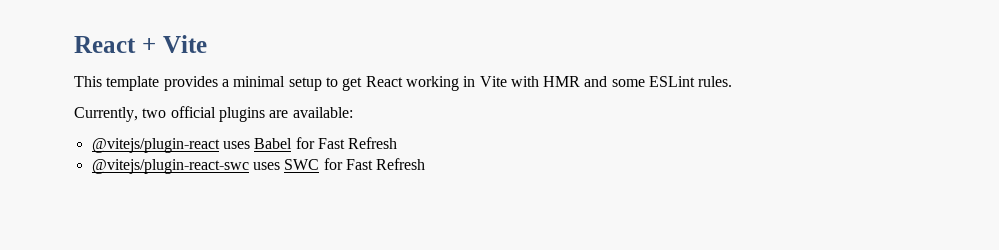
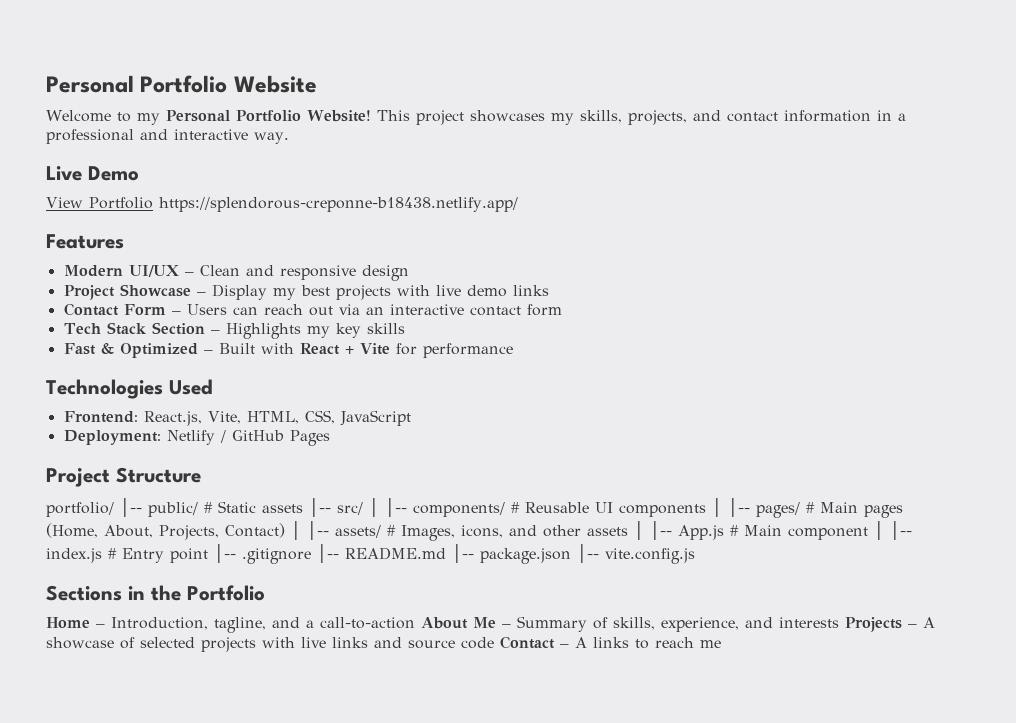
[74,35,207,53] [74,76,733,91] [74,106,353,122] [91,137,398,153] [91,158,426,174] React + Vite // This template provides a minimal setup to get React working in Vite with HMR and some ESLint rules. // Currently, two official plugins are available: // @vitejs/plugin-react uses Babel for Fast Refresh // @vitejs/plugin-react-swc uses SWC for Fast Refresh -> [46,75,317,93] [46,110,906,125] [46,129,289,144] [46,166,139,181] [46,197,518,212] [46,234,124,249] [63,265,409,281] [63,284,549,300] [63,303,562,316] [63,322,405,339] [63,343,513,358] [46,379,213,399] [63,410,411,426] [63,430,330,446] [46,467,201,487] [46,497,903,518] [46,520,912,541] [46,543,695,564] [46,585,265,601] [46,616,935,633] [46,636,721,652] Personal Portfolio Website // Welcome to my Personal Portfolio Website! This project showcases my skills, projects, and contact information in a professional and interactive way. // Live Demo // View Portfolio https://splendorous-creponne-b18438.netlify.app/ // Features // Modern UI/UX – Clean and responsive design // Project Showcase – Display my best projects with live demo links // Contact Form – Users can reach out via an interactive contact form // Tech Stack Section – Highlights my key skills // Fast & Optimized – Built with React + Vite for performance // Technologies Used // Frontend: React.js, Vite, HTML, CSS, JavaScript // Deployment: Netlify / GitHub Pages // Project Structure // portfolio/ │-- public/ # Static assets │-- src/ │ │-- components/ # Reusable UI components │ │-- pages/ # Main pages (Home, About, Projects, Contact) │ │-- assets/ # Images, icons, and other assets │ │-- App.js # Main component │ │-- index.js # Entry point │-- .gitignore │-- README.md │-- package.json │-- vite.config.js // Sections in the Portfolio // Home – Introduction, tagline, and a call-to-action About Me – Summary of skills, experience, and interests Projects – A showcase of selected projects with live links and source code Contact – A links to reach me

